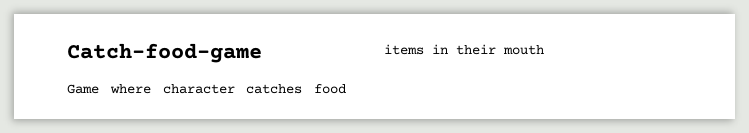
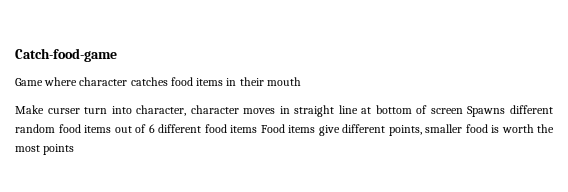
(544, 50) none -> [15,105,554,117] [15,124,554,136] [15,144,75,155] // Make curser turn into character, character moves in straight line at bottom of screen Spawns different random food items out of 6 different food items Food items give different points, smaller food is worth the most points

